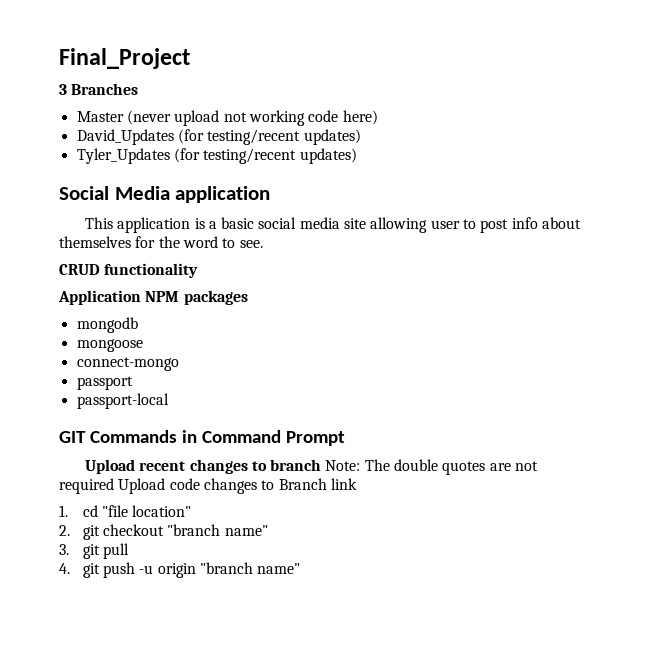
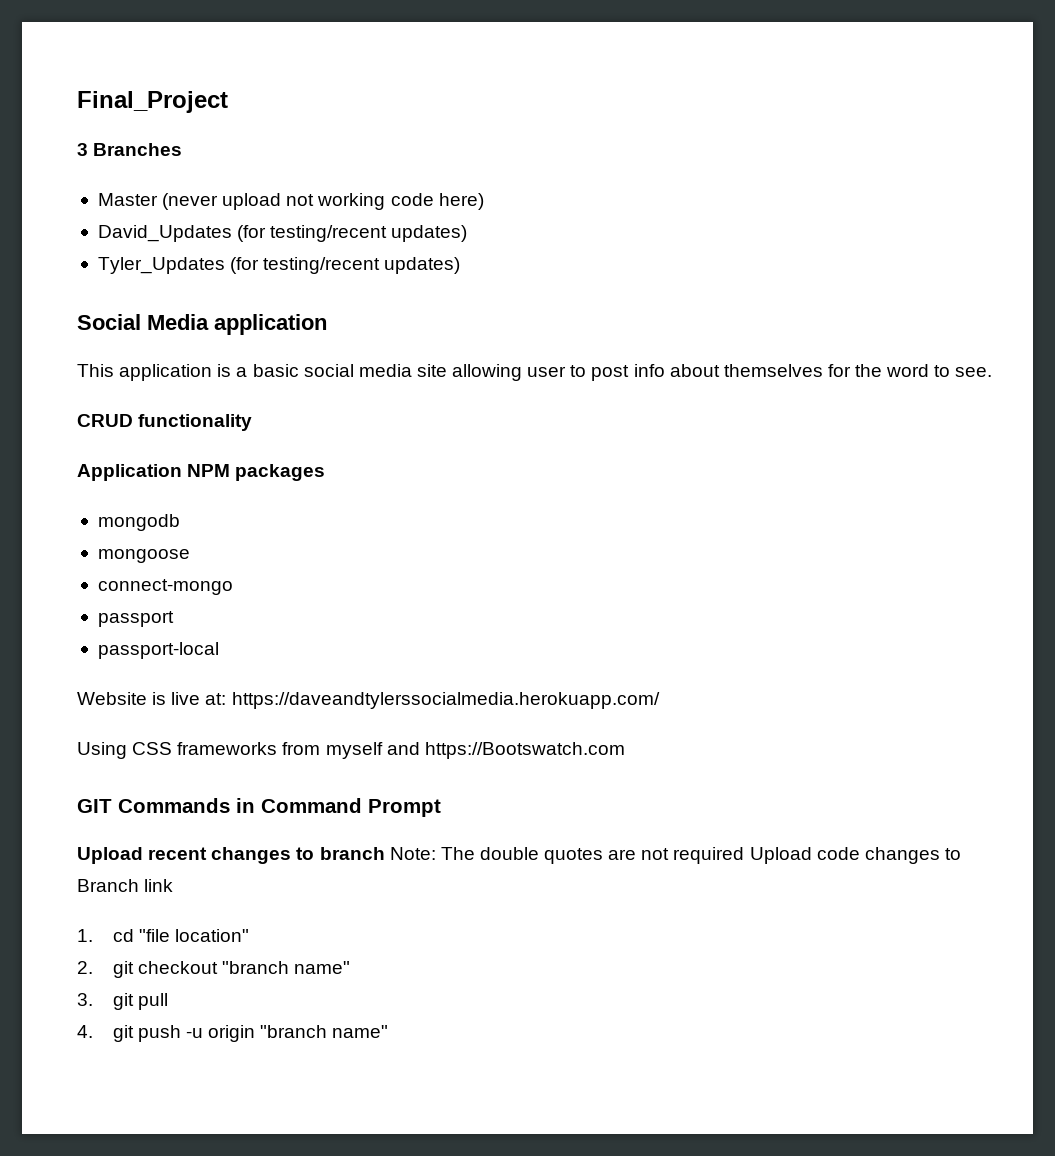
(169, 401) none -> [77,692,660,709] [77,742,625,759] // Website is live at: https://daveandtylerssocialmedia.herokuapp.com/ // Using CSS frameworks from myself and https://Bootswatch.com

